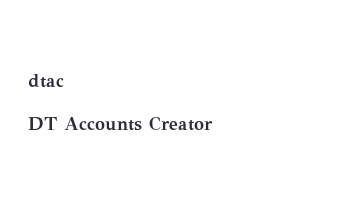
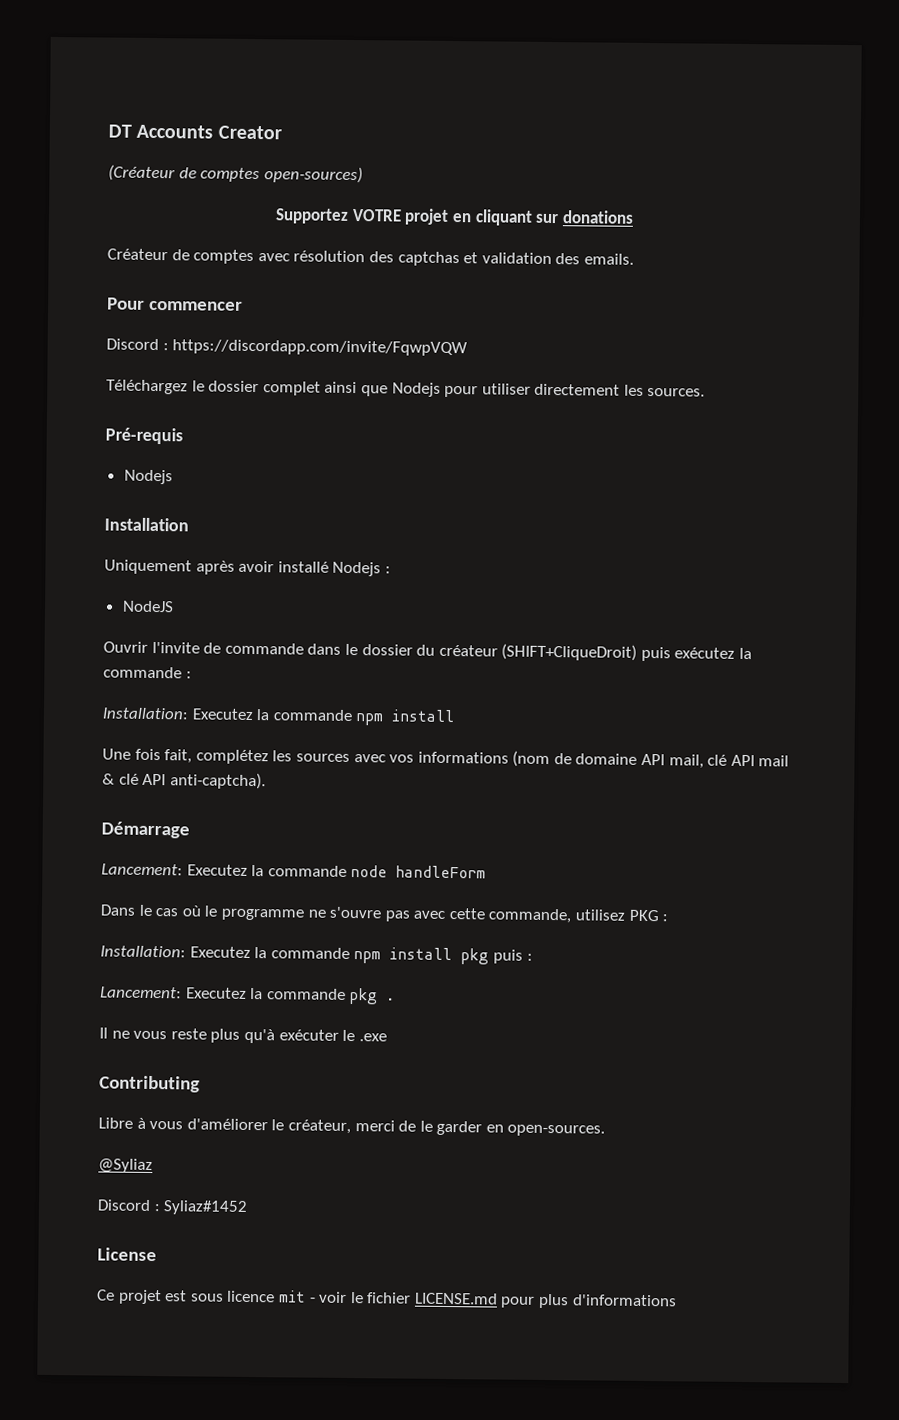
[28,74,64,88] dtac // -> (108, 131) none
(213, 123) none -> [108,164,363,184] [275,208,634,226] [107,248,634,267] [107,297,243,311] [106,338,469,357] [106,379,706,398] [105,427,183,445] [123,469,173,485] [104,517,189,532] [104,559,391,577] [121,600,174,613] [103,641,753,662] [103,666,192,679] [102,707,455,726] [102,748,790,769] [102,772,266,790] [101,821,190,839] [101,863,487,879] [100,904,669,924] [100,945,533,965] [100,986,396,1005] [99,1027,387,1044] [99,1075,200,1093] [98,1117,606,1137] [98,1158,153,1174] [97,1199,249,1215] [97,1247,157,1262] [97,1289,677,1309] // (Créateur de comptes open-sources) // Supportez VOTRE projet en cliquant sur donations // Créateur de comptes avec résolution des captchas et validation des emails. // Pour commencer // Discord : https://discordapp.com/invite/FqwpVQW // Téléchargez le dossier complet ainsi que Nodejs pour utiliser directement les sources. // Pré-requis // Nodejs // Installation // Uniquement après avoir installé Nodejs : // NodeJS // Ouvrir l'invite de commande dans le dossier du créateur (SHIFT+CliqueDroit) puis exécutez la commande : // Installation: Executez la commande npm install // Une fois fait, complétez les sources avec vos informations (nom de domaine API mail, clé API mail & clé API anti-captcha). // Démarrage // Lancement: Executez la commande node handleForm // Dans le cas où le programme ne s'ouvre pas avec cette commande, utilisez PKG : // Installation: Executez la commande npm install pkg puis : // Lancement: Executez la commande pkg . // Il ne vous reste plus qu'à exécuter le .exe // Contributing // Libre à vous d'améliorer le créateur, merci de le garder en open-sources. // @Syliaz // Discord : Syliaz#1452 // License // Ce projet est sous licence mit - voir le fichier LICENSE.md pour plus d'informations

